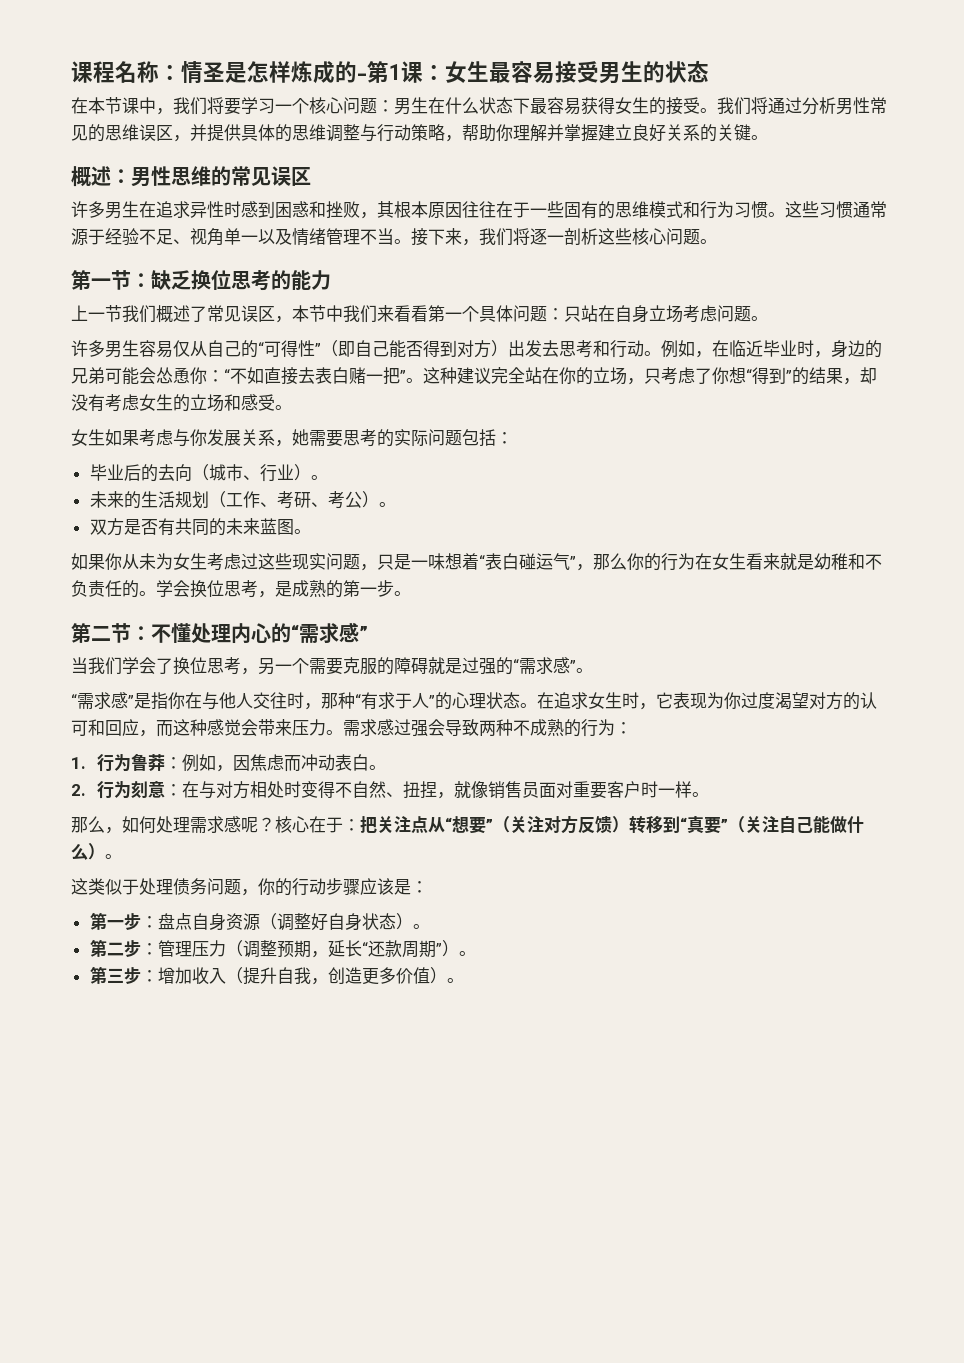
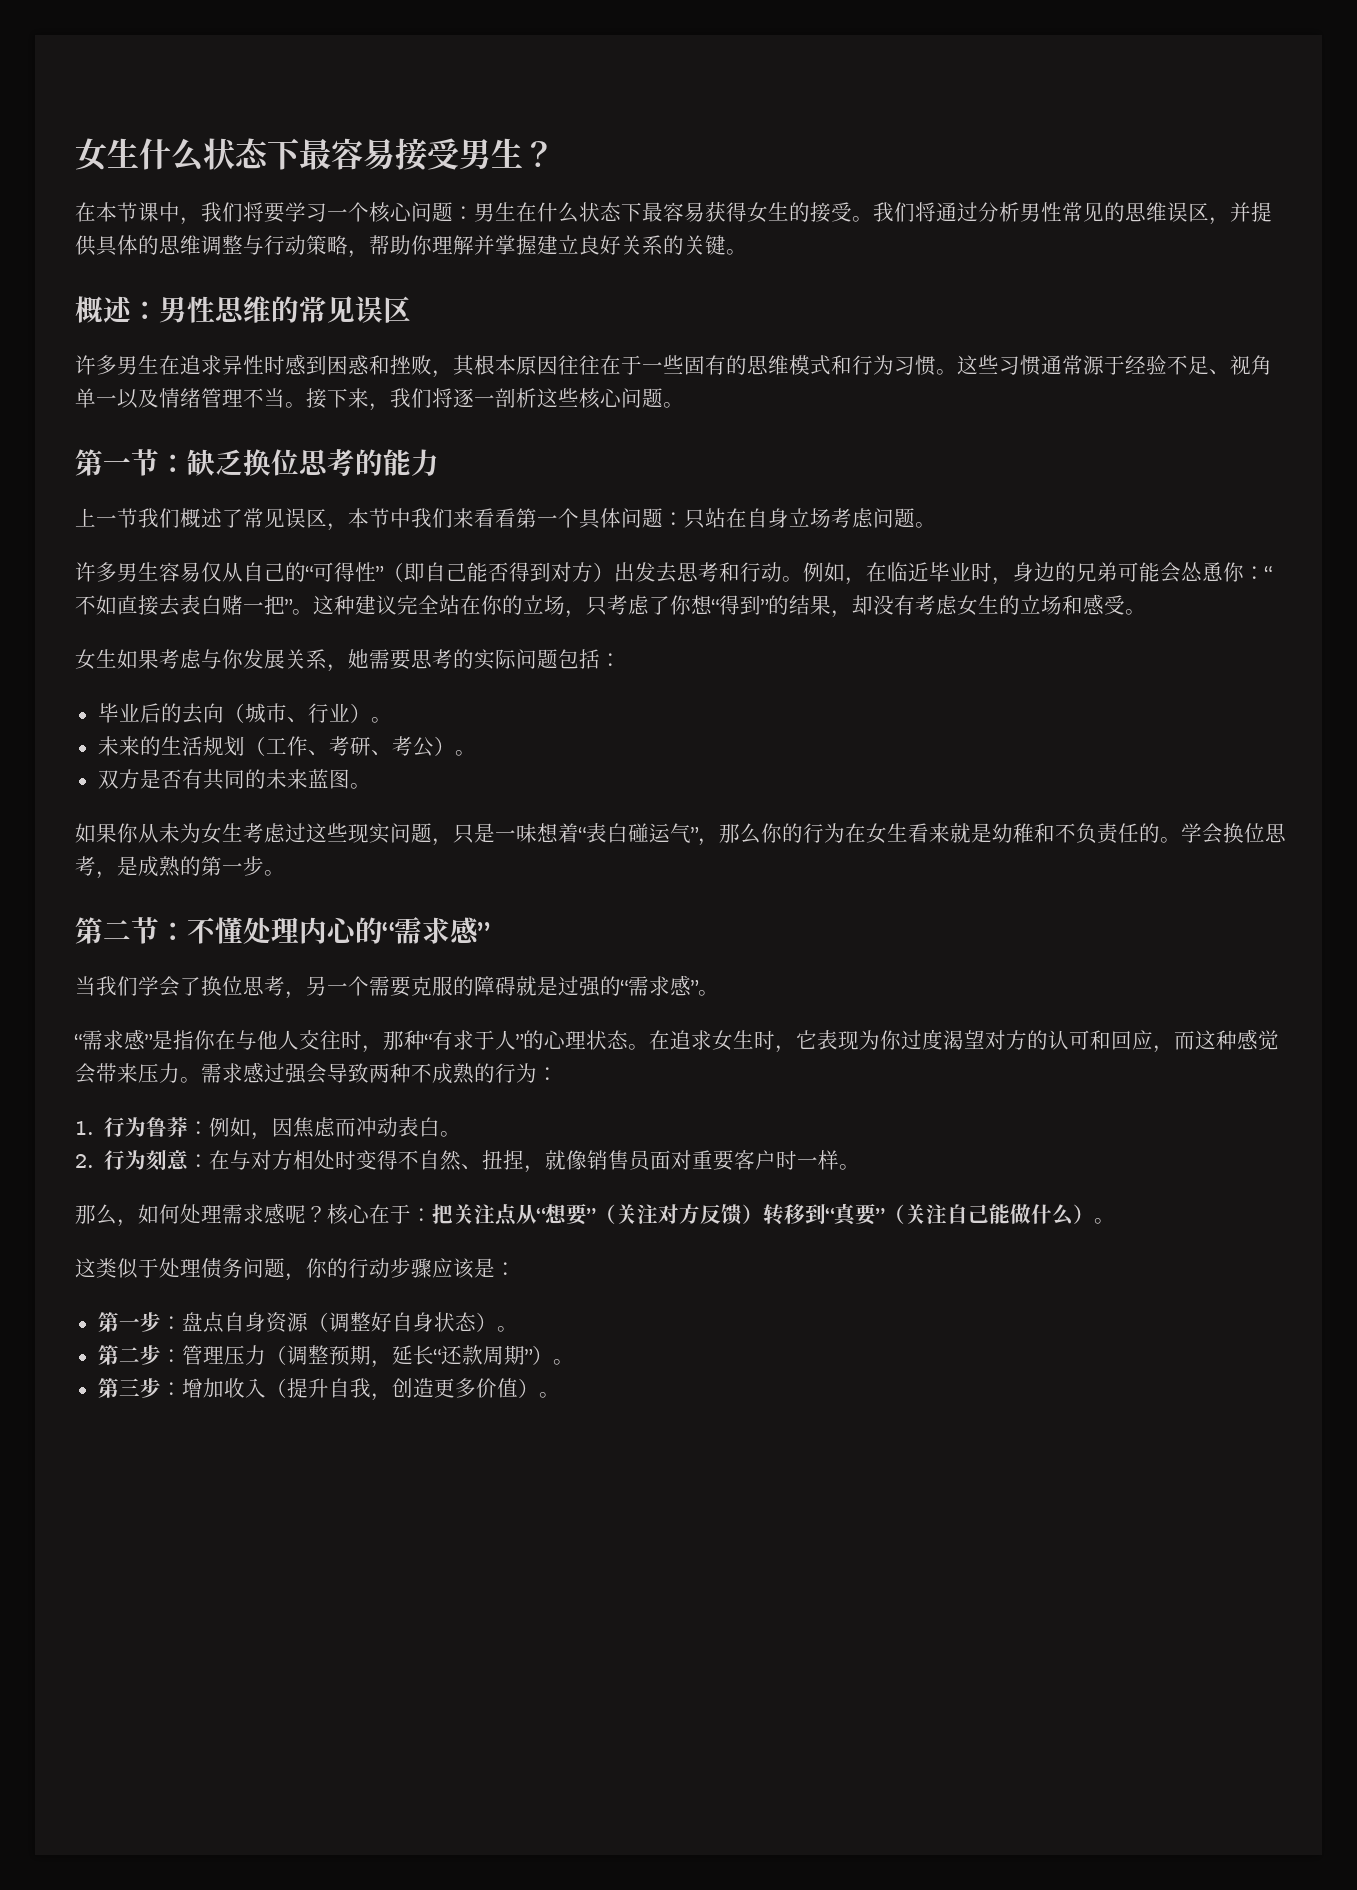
[71,61,489,84] 课程名称：情圣是怎样炼成的-第1课：女生 -> [75,138,300,172] 女生什么状态下
[643,60,709,83] 的状态 -> [523,141,555,167] ？

